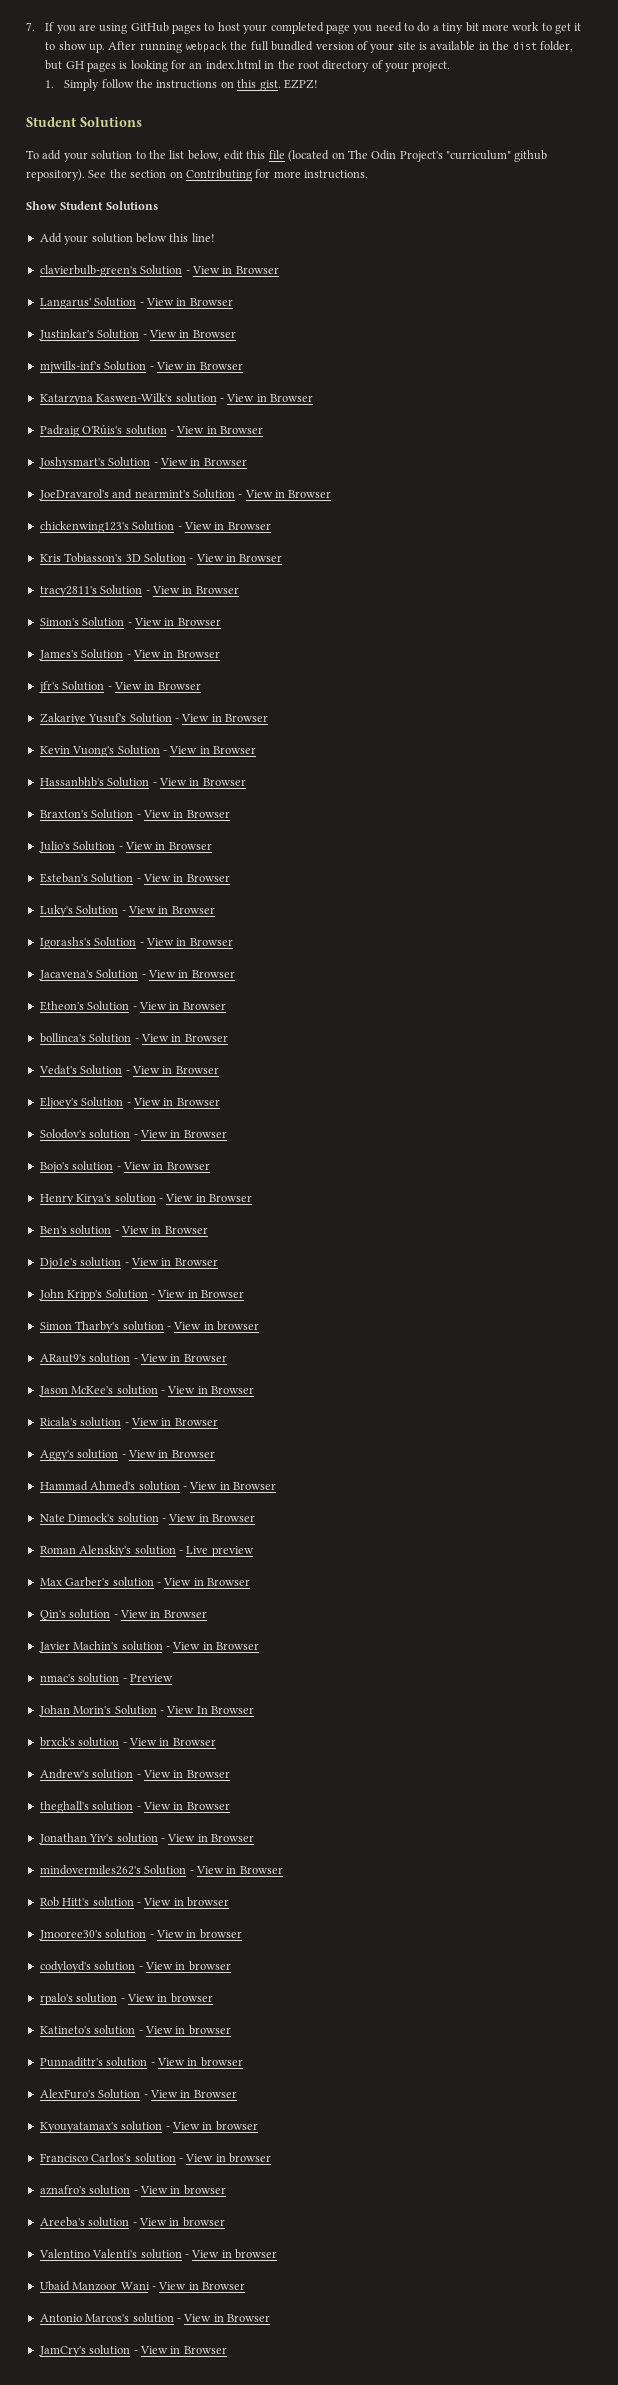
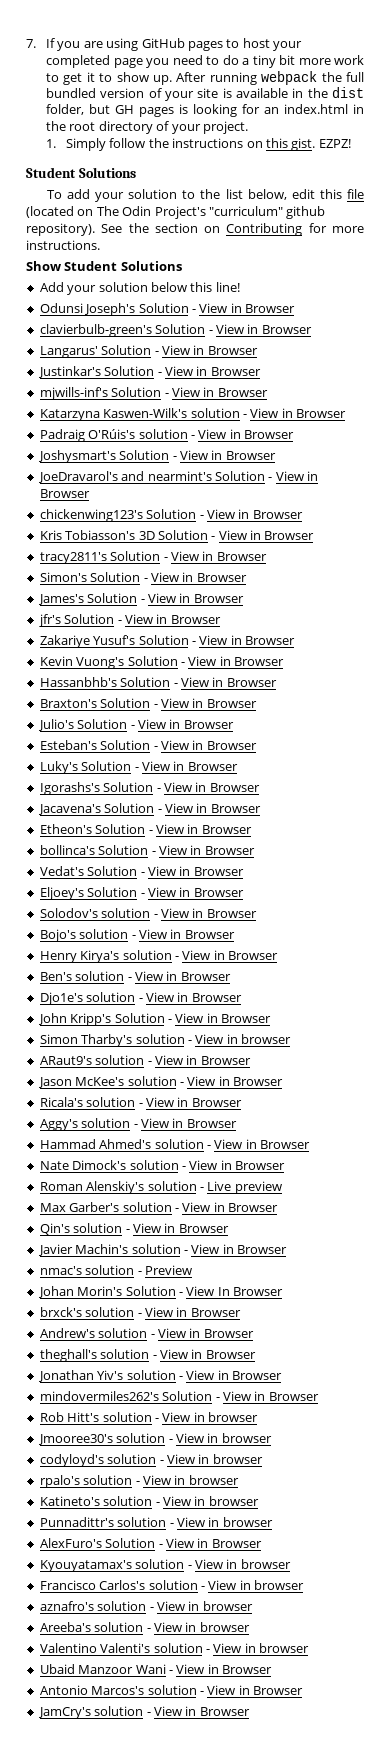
(215, 237) none -> [39,303,295,316] // Odunsi Joseph's Solution - View in Browser

